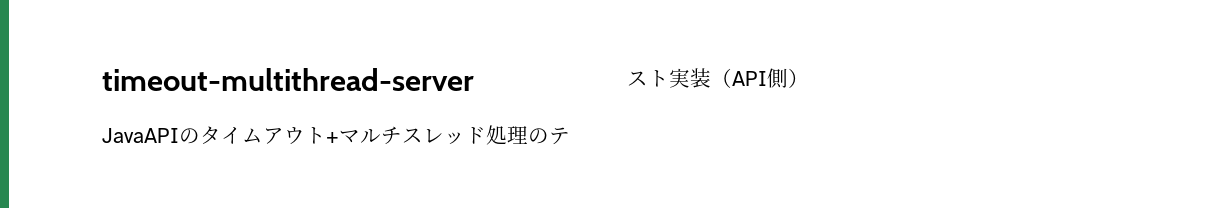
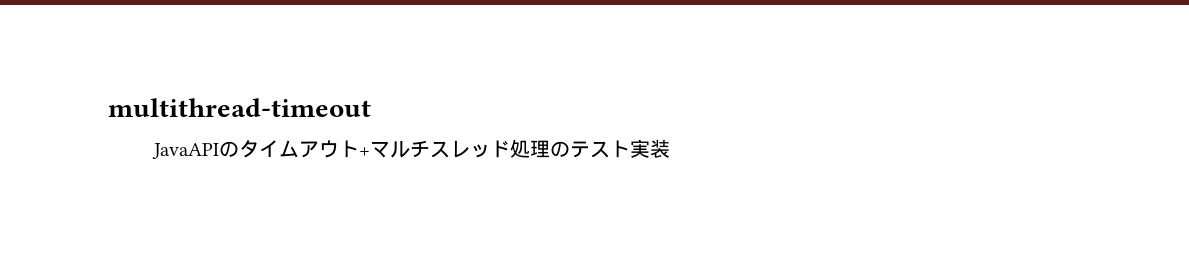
[102,68,474,91] timeout-multithread-server -> [108,98,371,117] multithread-timeout
[711,68,809,88] （API側） -> (671, 148) none

